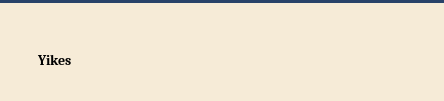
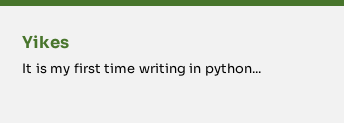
(71, 59) none -> [22,63,261,76] // It is my first time writing in python...

